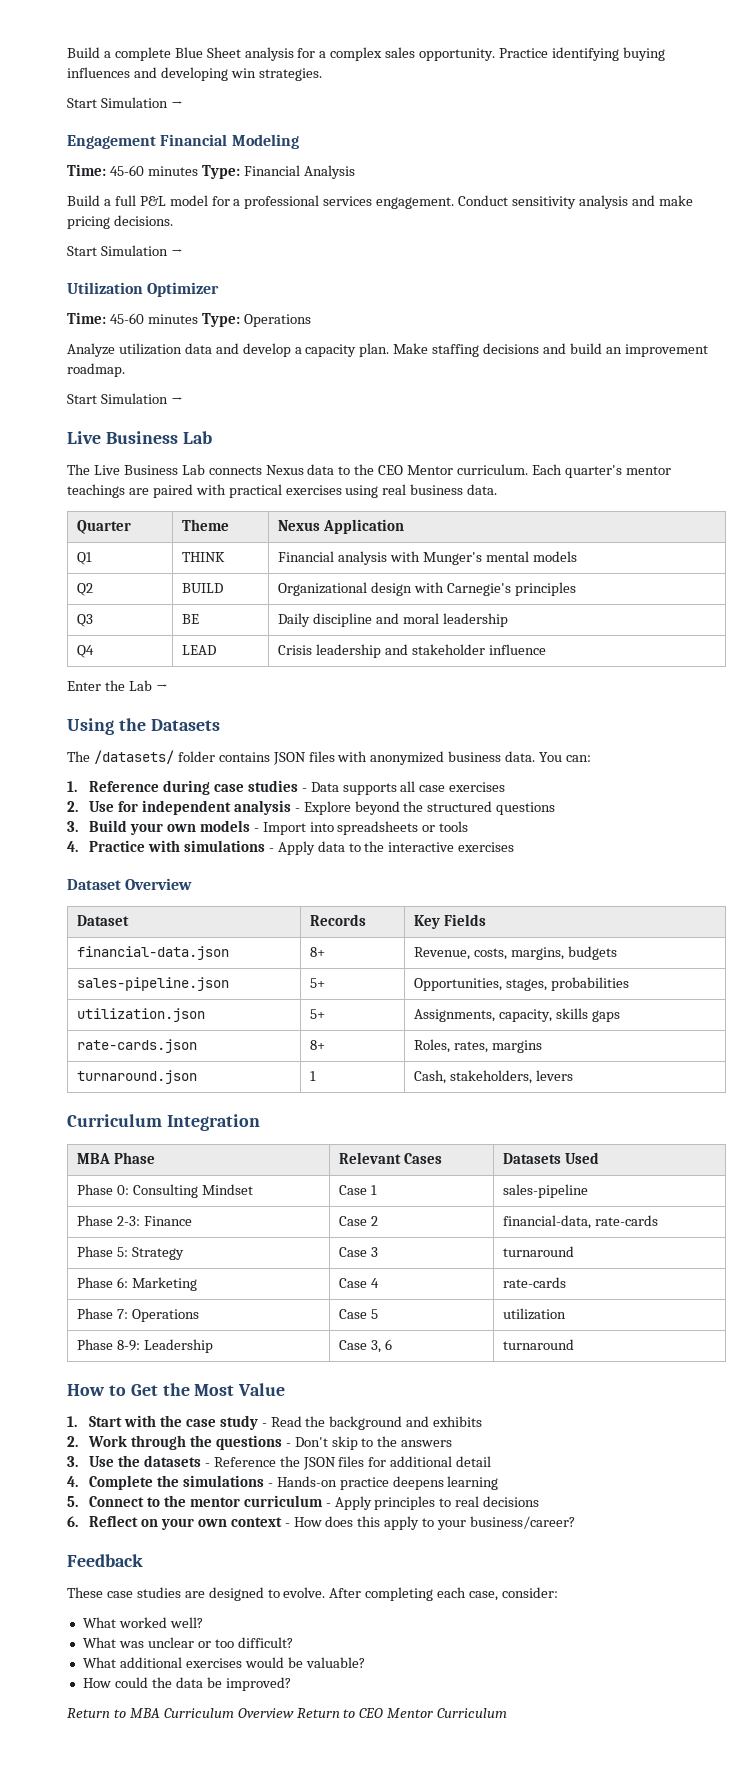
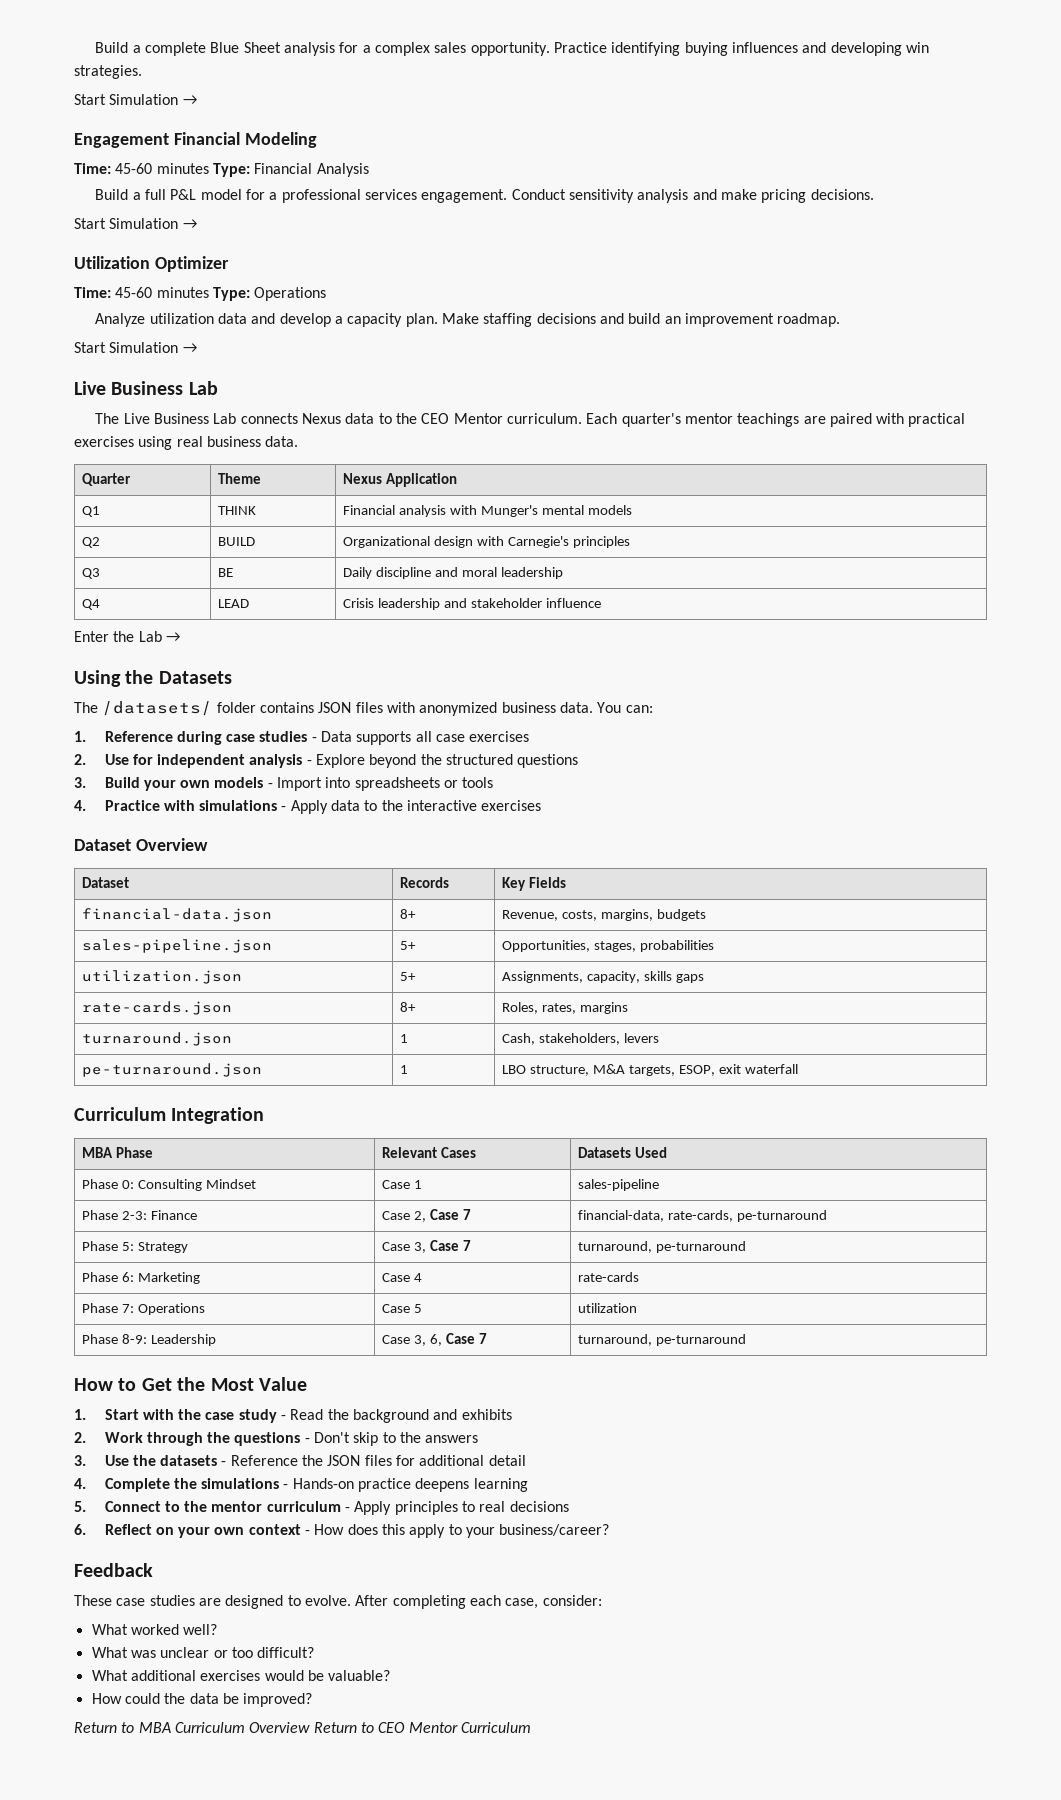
(573, 1075) none -> [82,1063,263,1077] [400,1065,409,1074] [502,1064,798,1076] // pe-turnaround.json | 1 | LBO structure, M&A targets, ESOP, exit waterfall
[371,1216,379,1226] 2 -> [414,1209,471,1222] 2, Case 7
[595,1215,659,1226] rate-cards -> [668,1210,827,1222] rate-cards, pe-turnaround
[371,1247,379,1257] [503,1246,575,1257] 3 | turnaround -> [414,1240,471,1253] [578,1241,747,1253] 3, Case 7 | turnaround, pe-turnaround
[384,1339,392,1350] [503,1339,575,1350] 6 | turnaround -> [429,1333,487,1346] [578,1334,747,1346] 6, Case 7 | turnaround, pe-turnaround

